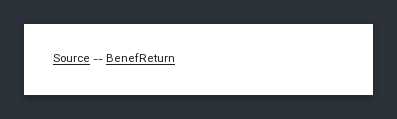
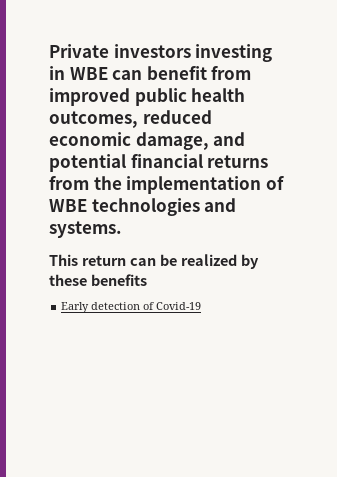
[53,53,176,62] Source -- BenefReturn -> [49,44,273,62] [49,66,252,80] [49,88,246,106] [49,110,212,128] [49,132,246,150] [49,154,269,172] [49,176,284,194] [49,198,237,216] [49,221,122,238] [49,254,259,269] [49,274,147,286] [61,302,202,313] Private investors investing in WBE can benefit from improved public health outcomes, reduced economic damage, and potential financial returns from the implementation of WBE technologies and systems. // This return can be realized by these benefits // Early detection of Covid-19

